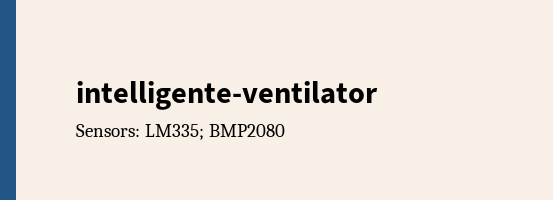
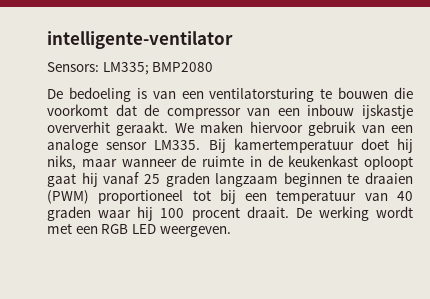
(286, 130) none -> [47,87,413,102] [47,104,413,119] [47,121,414,136] [47,138,413,153] [47,155,413,170] [47,172,413,187] [47,189,413,204] [47,206,413,221] [47,223,231,237] // De bedoeling is van een ventilatorsturing te bouwen die voorkomt dat de compressor van een inbouw ijskastje oververhit geraakt. We maken hiervoor gebruik van een analoge sensor LM335. Bij kamertemperatuur doet hij niks, maar wanneer de ruimte in de keukenkast oploopt gaat hij vanaf 25 graden langzaam beginnen te draaien (PWM) proportioneel tot bij een temperatuur van 40 graden waar hij 100 procent draait. De werking wordt met een RGB LED weergeven.

